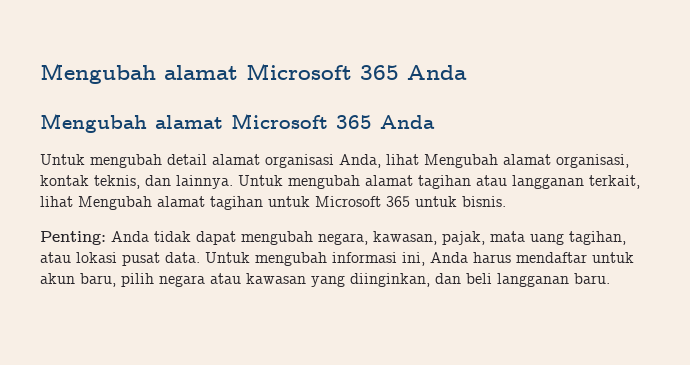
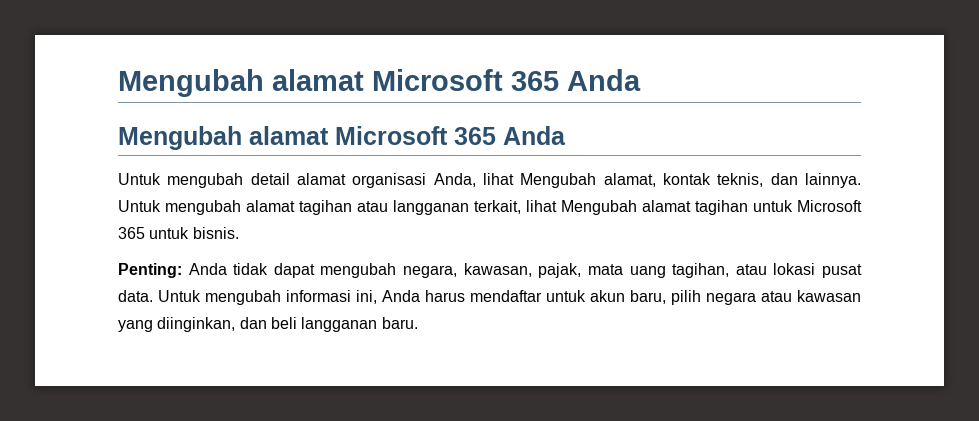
[503,154,629,168] alamat organisasi, -> [603,173,656,187] alamat,

